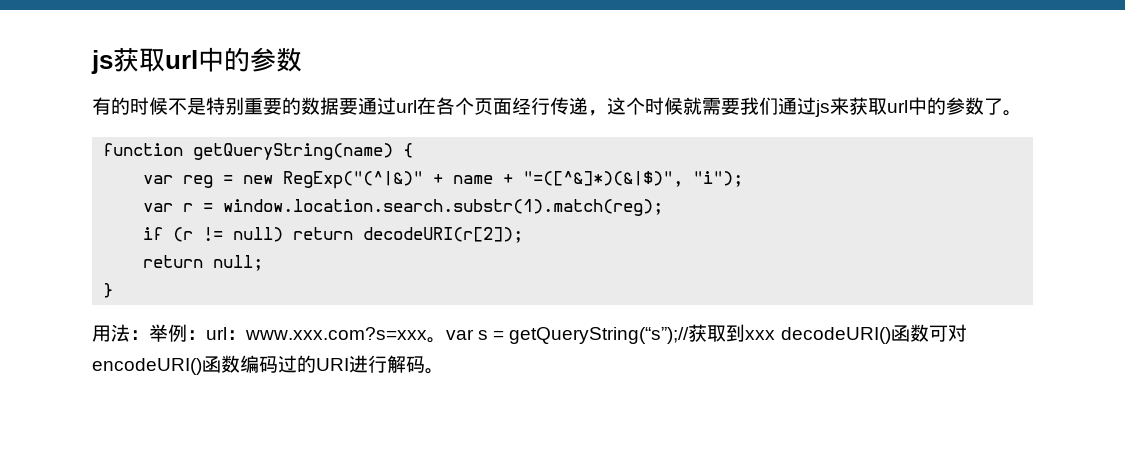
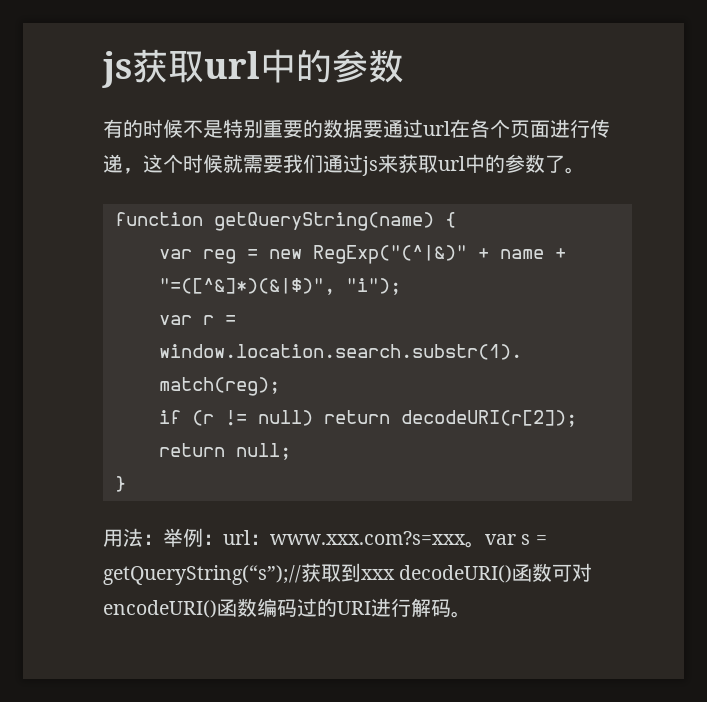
[512,97,531,115] 经 -> [550,119,570,138] 进

